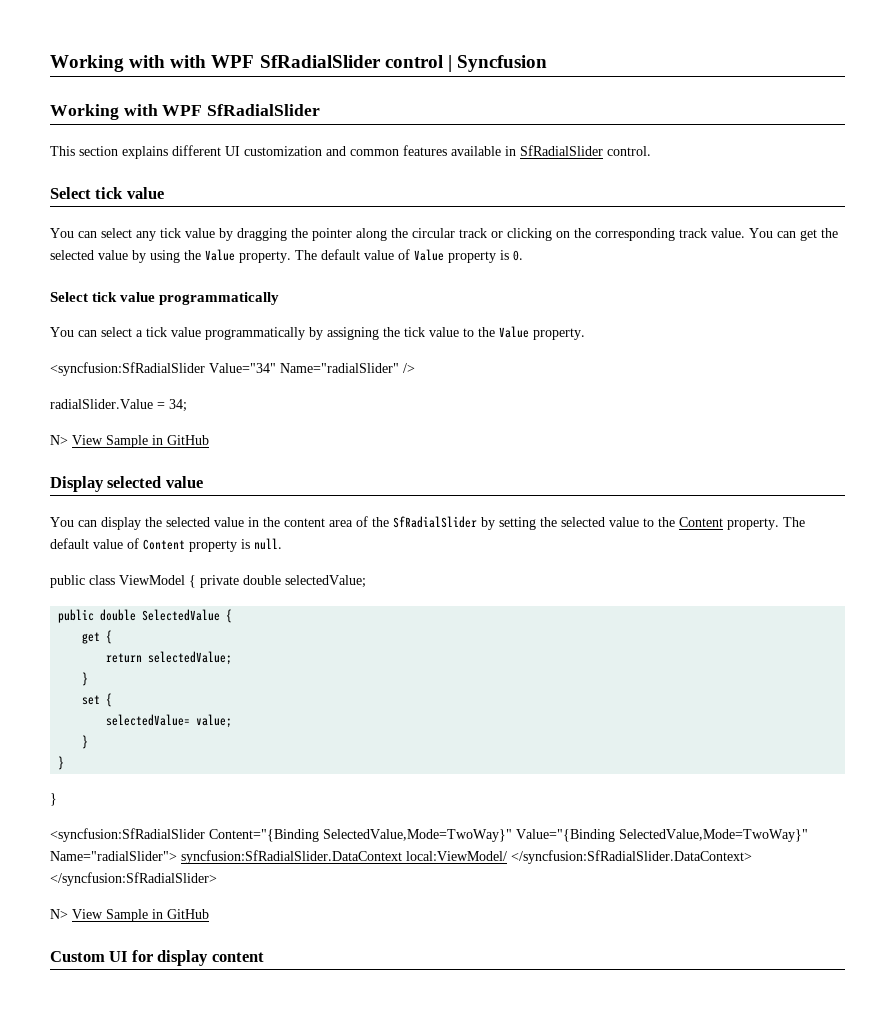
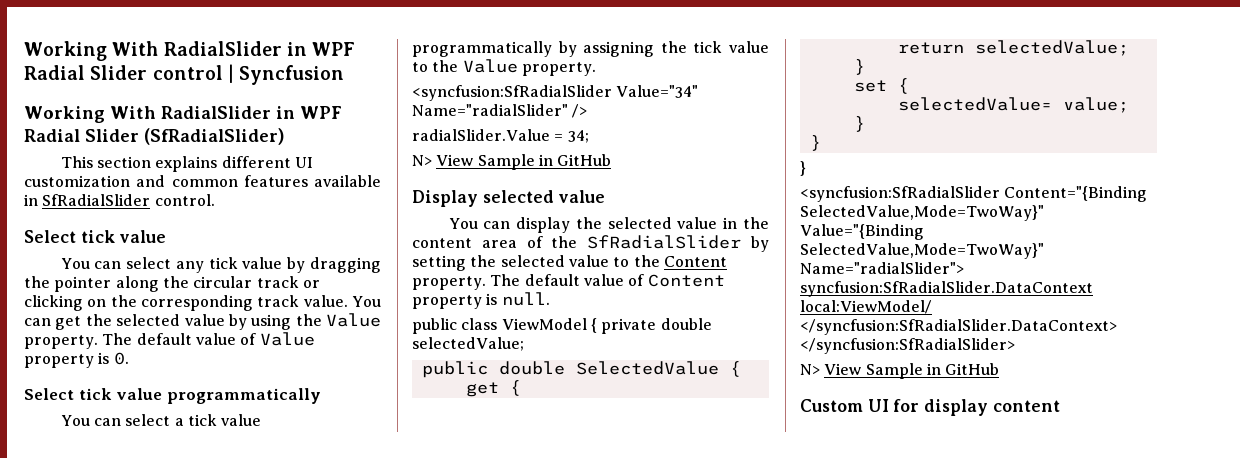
[50,55,547,72] [50,104,321,120] Working with with WPF SfRadialSlider control | Syncfusion // Working with WPF SfRadialSlider -> [24,41,356,61] [24,64,345,85] [24,106,342,123] [24,128,285,145] Working With RadialSlider in WPF Radial Slider control | Syncfusion // Working With RadialSlider in WPF Radial Slider (SfRadialSlider)

